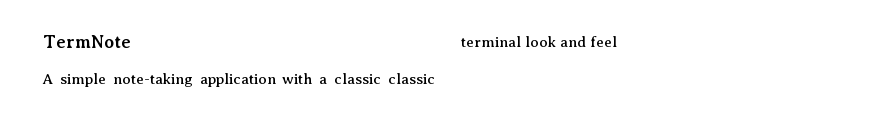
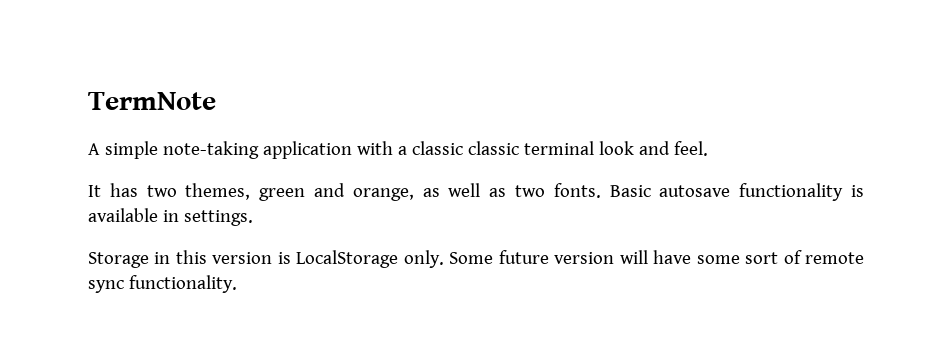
[590,36,618,47] feel -> [673,141,708,156] [88,183,864,201] [88,208,253,226] [88,250,865,268] [88,275,237,293] feel. // It has two themes, green and orange, as well as two fonts. Basic autosave functionality is available in settings. // Storage in this version is LocalStorage only. Some future version will have some sort of remote sync functionality.

